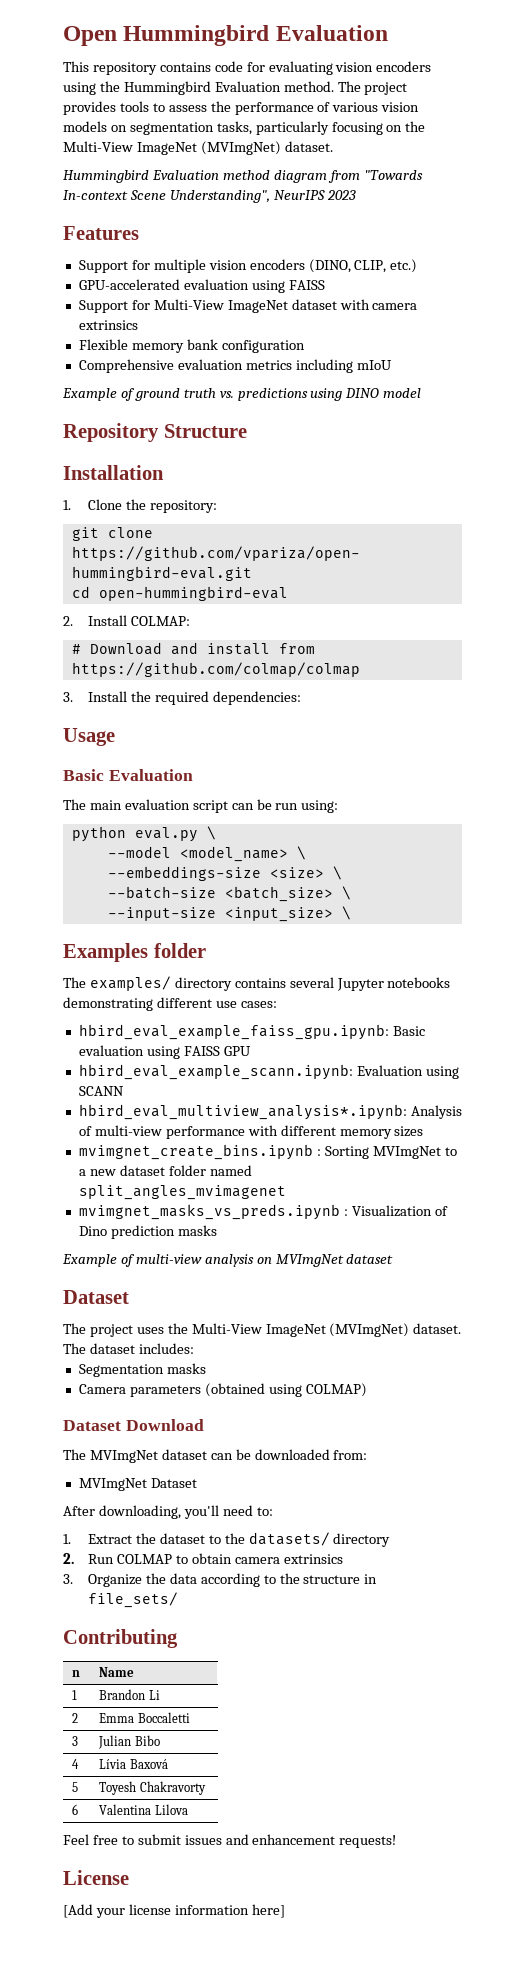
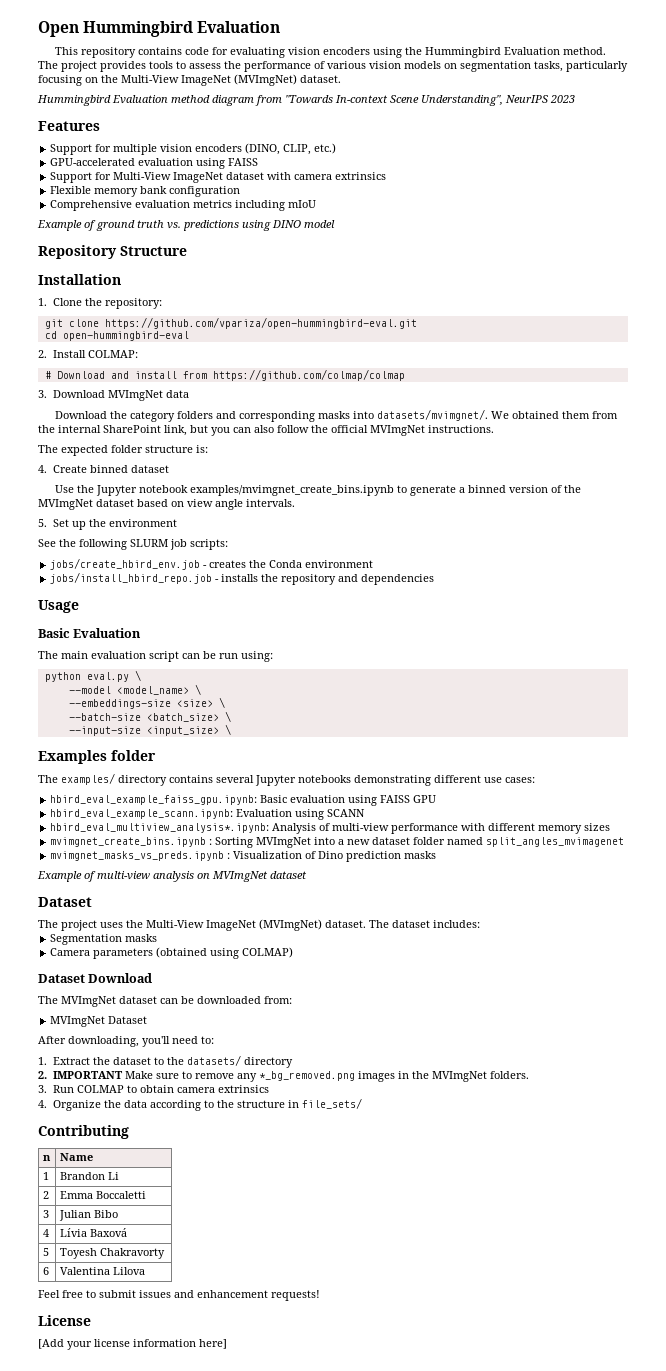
[88,691,301,705] Install the required dependencies: -> [52,390,189,401] [54,409,618,422] [38,425,494,436] [38,445,208,456] [38,465,169,473] [54,485,581,496] [38,499,295,510] [38,519,177,530] [38,539,228,550] [50,558,374,570] [50,572,435,585] Download MVImgNet data // Download the category folders and corresponding masks into datasets/mvimgnet/. We obtained them from the internal SharePoint link, but you can also follow the official MVImgNet instructions. // The expected folder structure is: // 4. Create binned dataset // Use the Jupyter notebook examples/mvimgnet_create_bins.ipynb to generate a binned version of the MVImgNet dataset based on view angle intervals. // 5. Set up the environment // See the following SLURM job scripts: // jobs/create_hbird_env.job - creates the Conda environment // jobs/install_hbird_repo.job - installs the repository and dependencies
[444,1147,457,1156] to -> [314,837,336,845] into
(74, 1558) none -> [52,1071,529,1082] [38,1085,47,1093] IMPORTANT Make sure to remove any *_bg_removed.png images in the MVImgNet folders. // 3.
[63,1574,73,1584] 3. -> [38,1100,47,1108] 4.

